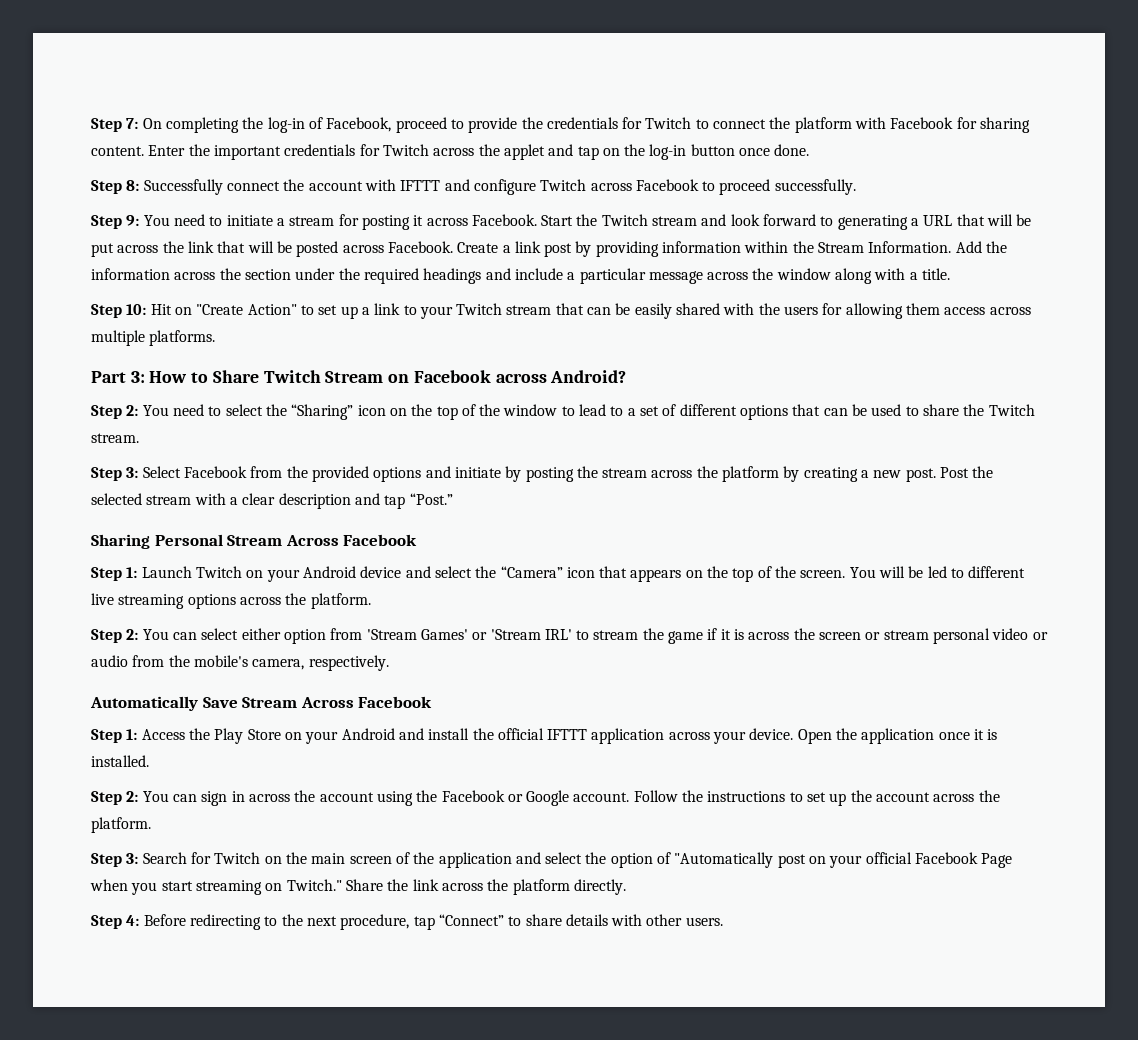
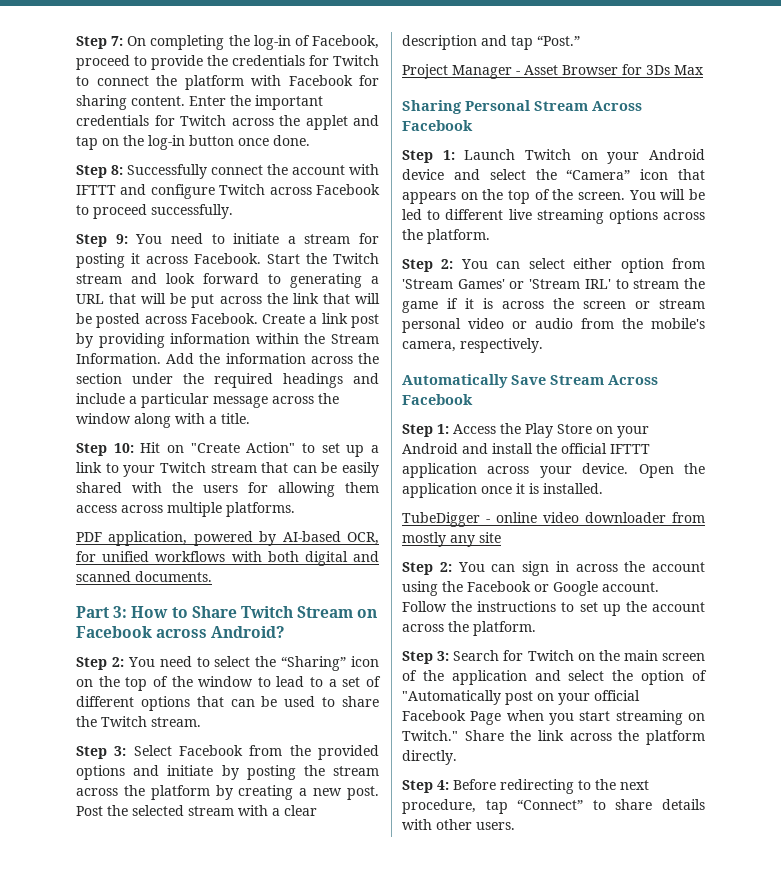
(216, 338) none -> [76,531,379,546] [76,551,379,566] [76,571,212,582] // PDF application, powered by AI-based OCR, for unified workflows with both digital and scanned documents.
(453, 499) none -> [402,64,704,79] // Project Manager - Asset Browser for 3Ds Max
(149, 761) none -> [402,512,705,527] [402,532,501,547] // TubeDigger - online video downloader from mostly any site

